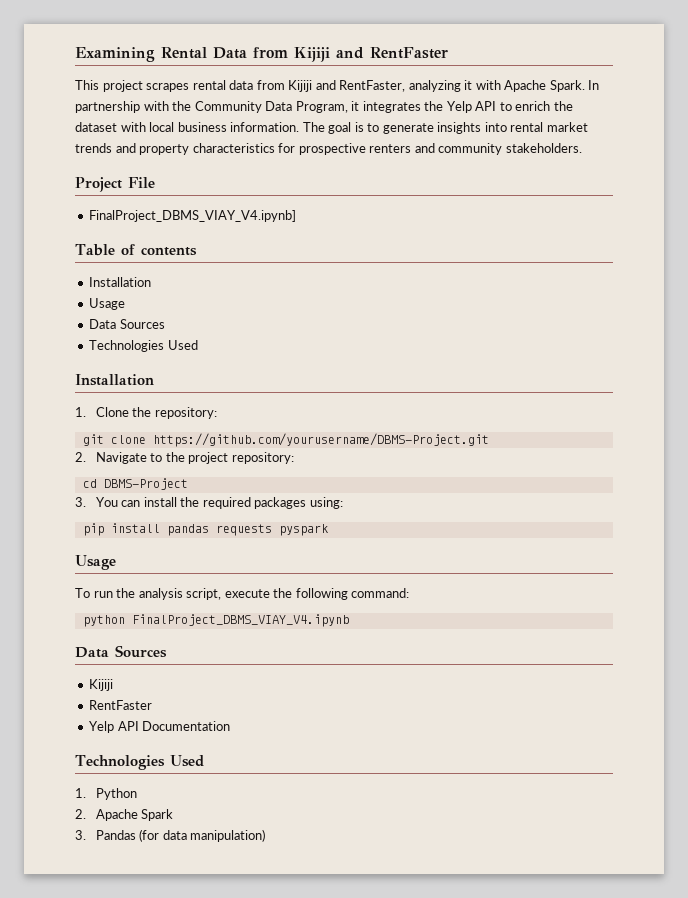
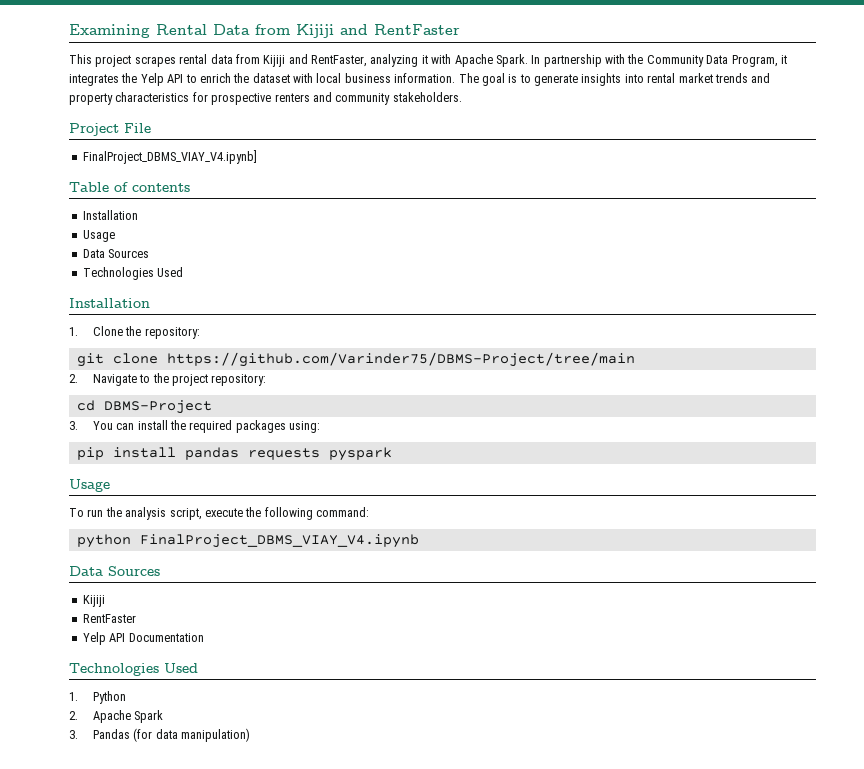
[152,433,489,447] https://github.com/yourusername/DBMS-Project.git -> [166,352,635,367] https://github.com/Varinder75/DBMS-Project/tree/main

